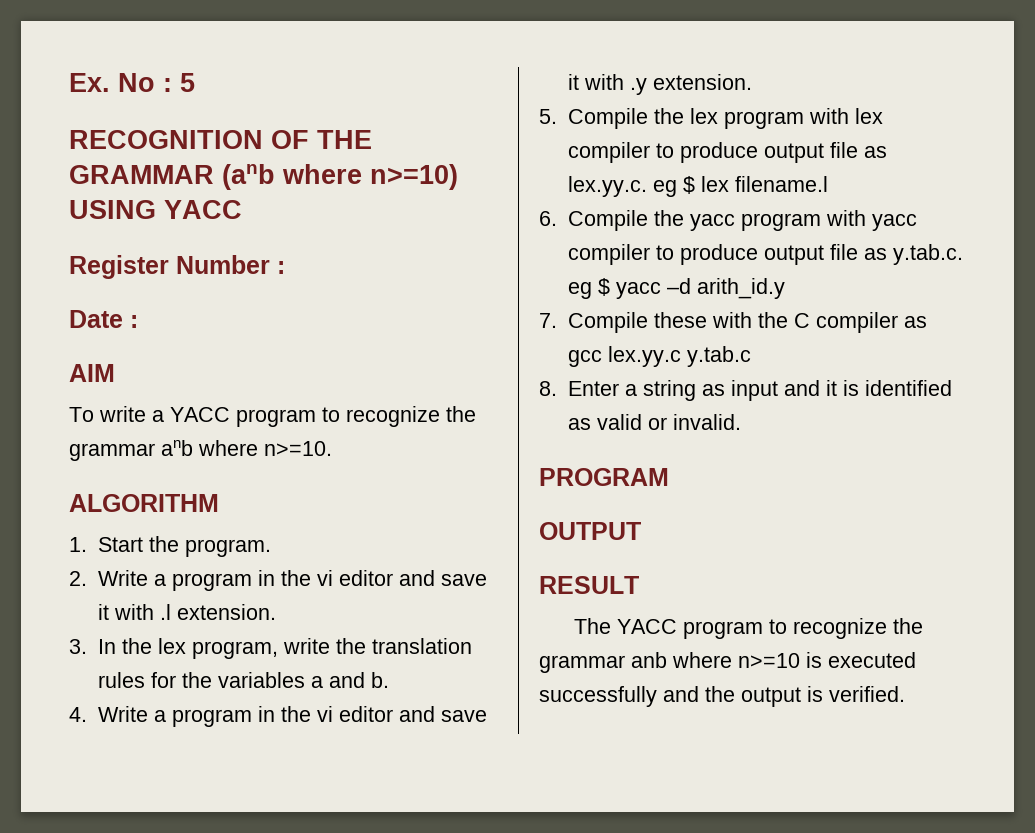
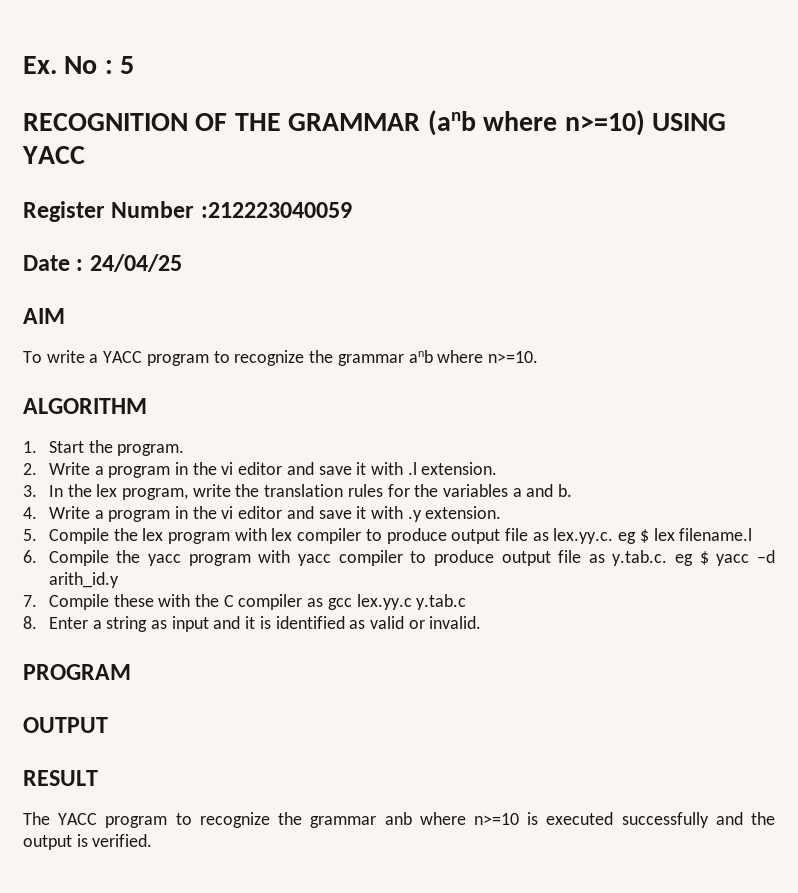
[277,261,285,274] : -> [200,202,352,218] :212223040059
(138, 321) none -> [89,254,182,272] 24/04/25

